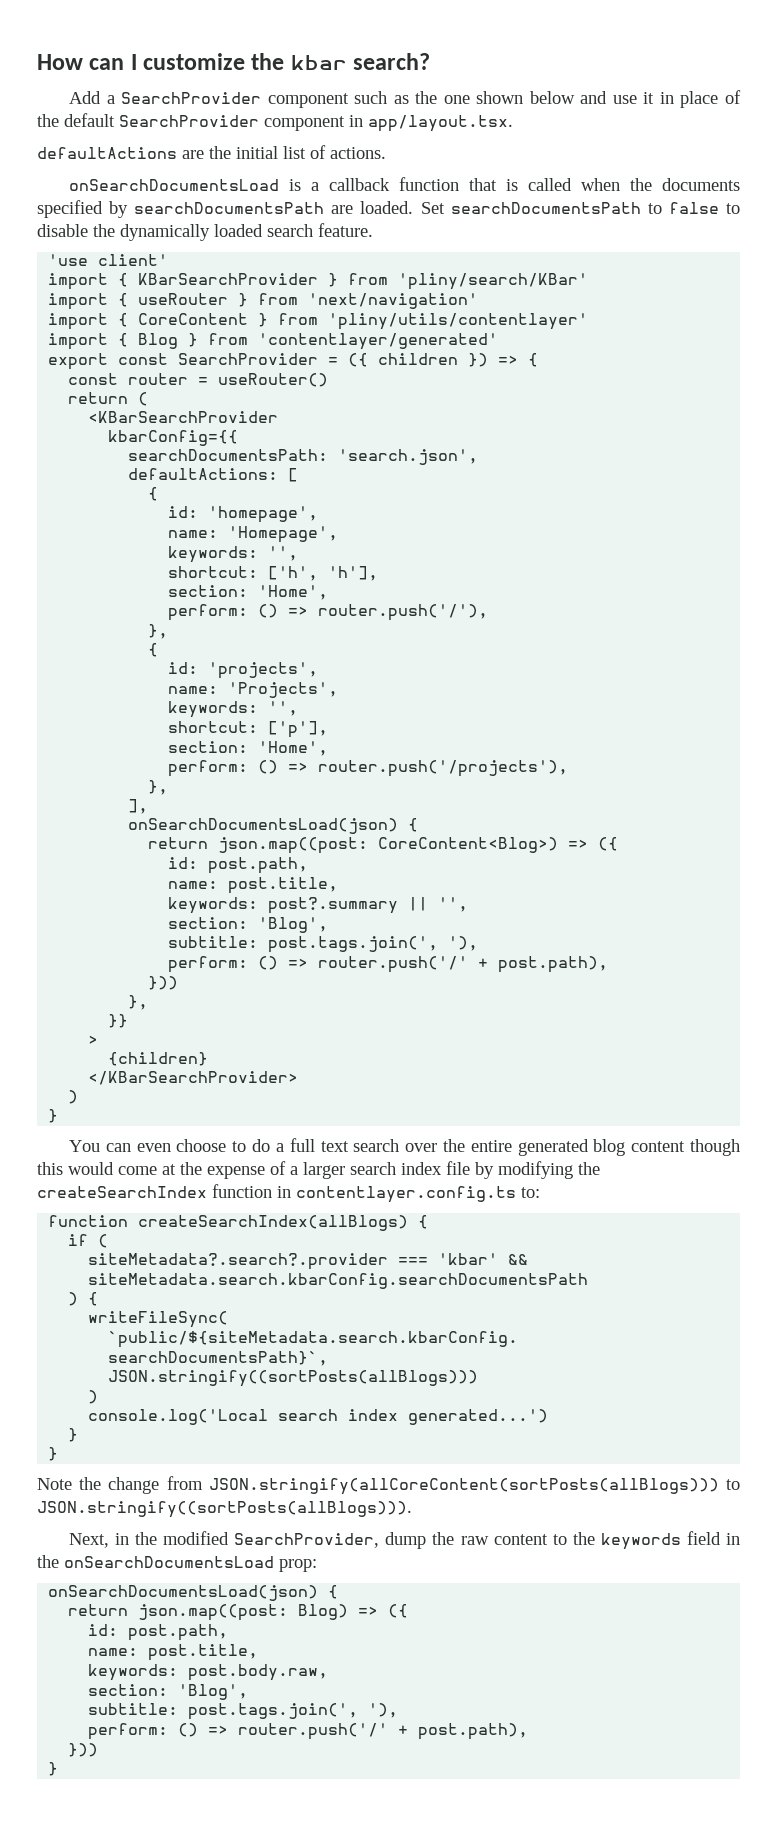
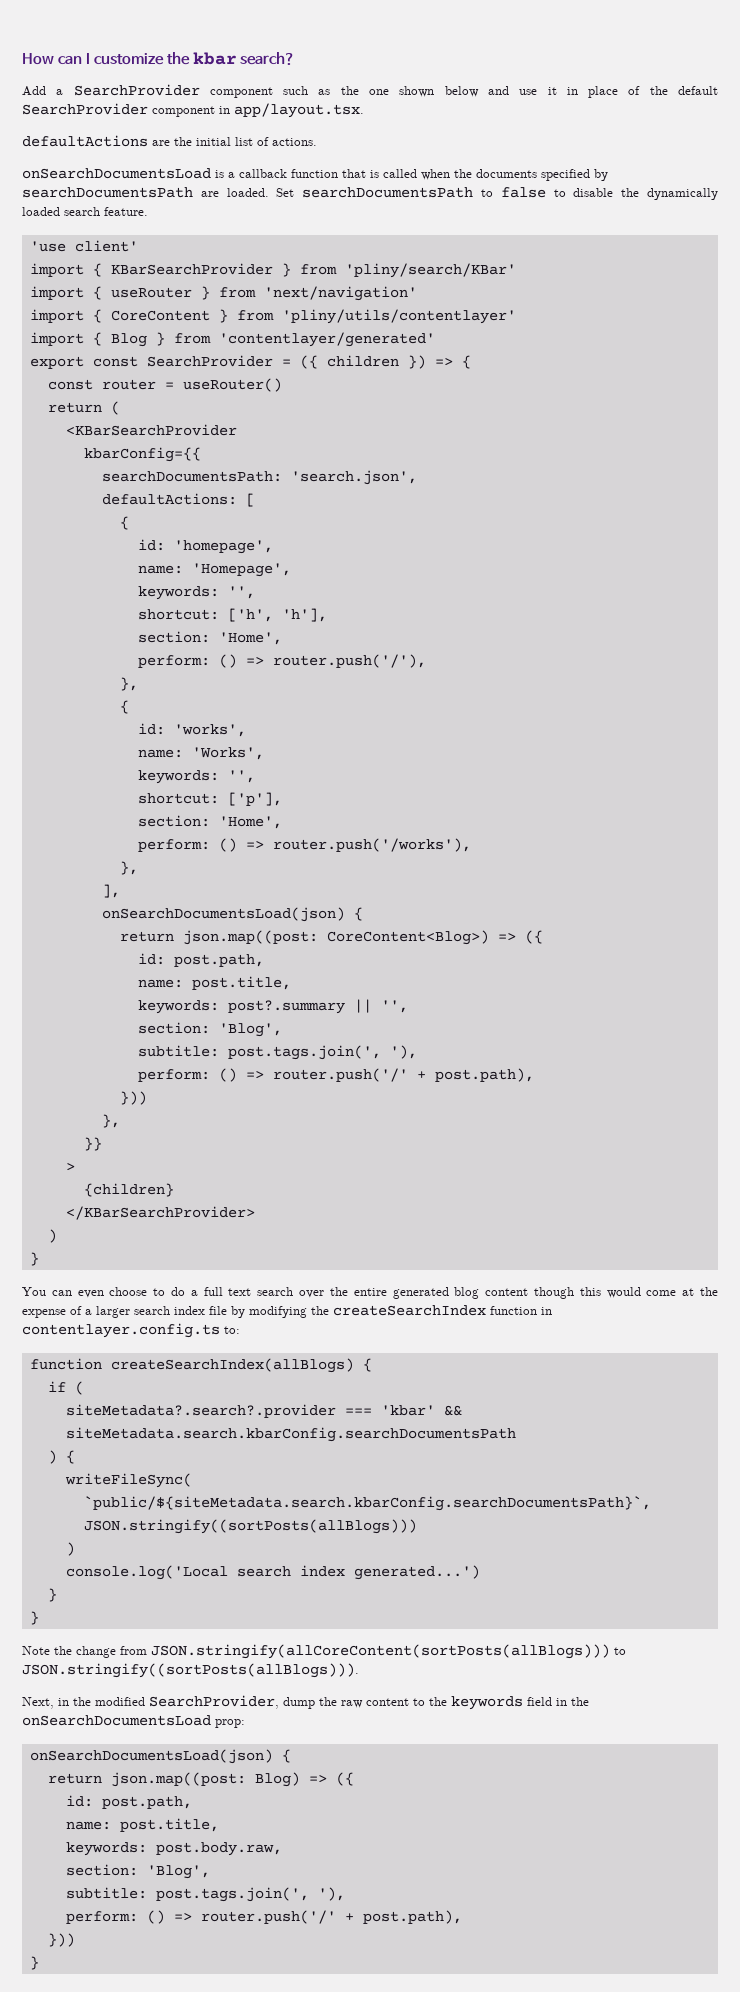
[208,662,319,679] [168,682,339,698] 'projects', // name: 'Projects', -> [173,724,246,737] [137,747,264,760] 'works', // name: 'Works',
[318,760,569,777] router.push('/projects'), -> [272,838,471,852] router.push('/works'),

